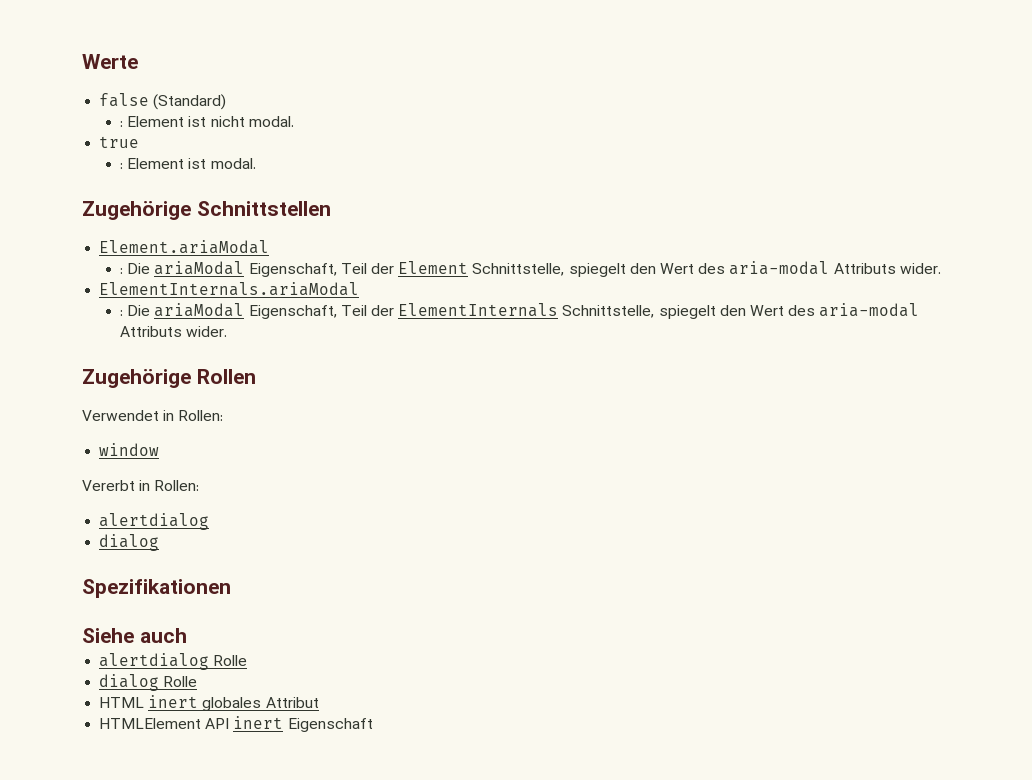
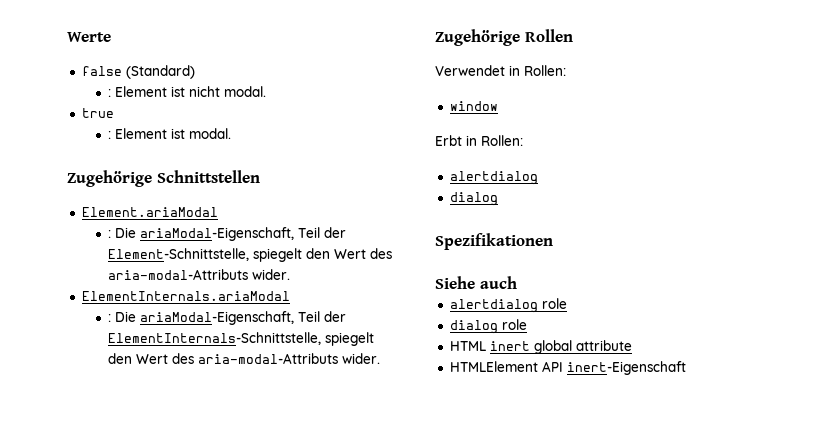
[154,261,896,277] ariaModal Eigenschaft, Teil der Element Schnittstelle, spiegelt den Wert des aria-modal Attributs -> [140,227,347,241] [108,248,393,262] [108,269,249,280] ariaModal-Eigenschaft, Teil der Element-Schnittstelle, spiegelt den Wert des aria-modal-Attributs
[154,303,920,319] [120,326,183,337] ariaModal Eigenschaft, Teil der ElementInternals Schnittstelle, spiegelt den Wert des aria-modal Attributs -> [140,311,347,325] [108,332,375,346] [108,353,339,364] ariaModal-Eigenschaft, Teil der ElementInternals-Schnittstelle, spiegelt den Wert des aria-modal-Attributs
[82,480,135,491] Vererbt -> [435,135,462,146] Erbt
[213,655,248,666] [99,674,198,691] Rolle // dialog Rolle -> [541,298,567,309] [449,319,527,334] role // dialog role
[202,697,319,711] globales Attribut -> [533,340,632,354] global attribute
[233,716,373,732] inert Eigenschaft -> [566,361,686,375] inert-Eigenschaft

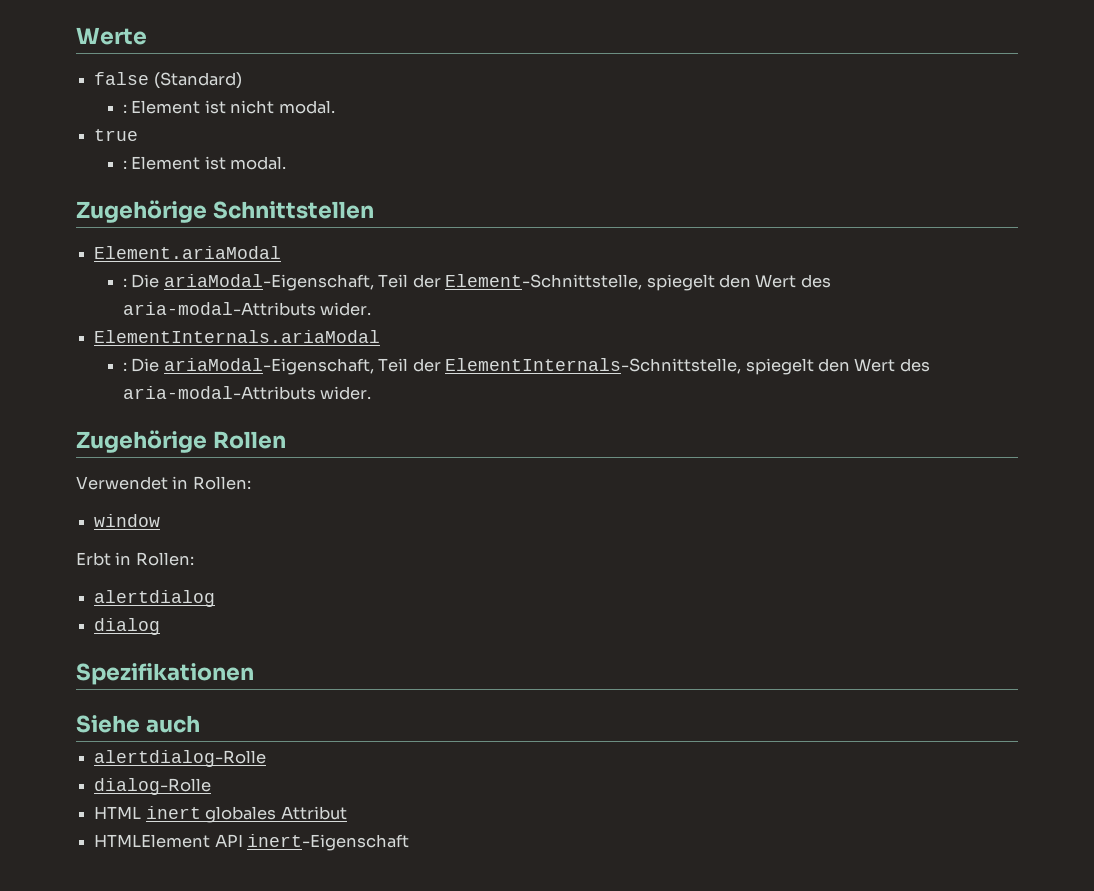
[449,298,567,313] [449,319,527,334] alertdialog role // dialog role -> [94,750,267,767] [94,778,212,795] alertdialog-Rolle // dialog-Rolle
[533,340,632,354] global attribute -> [205,806,347,823] globales Attribut

